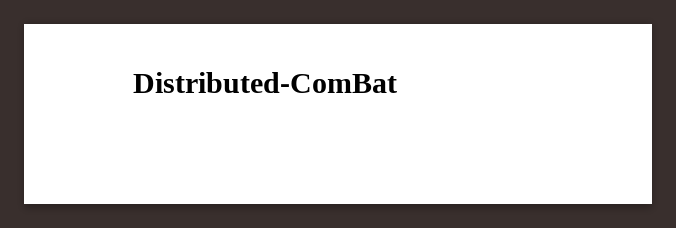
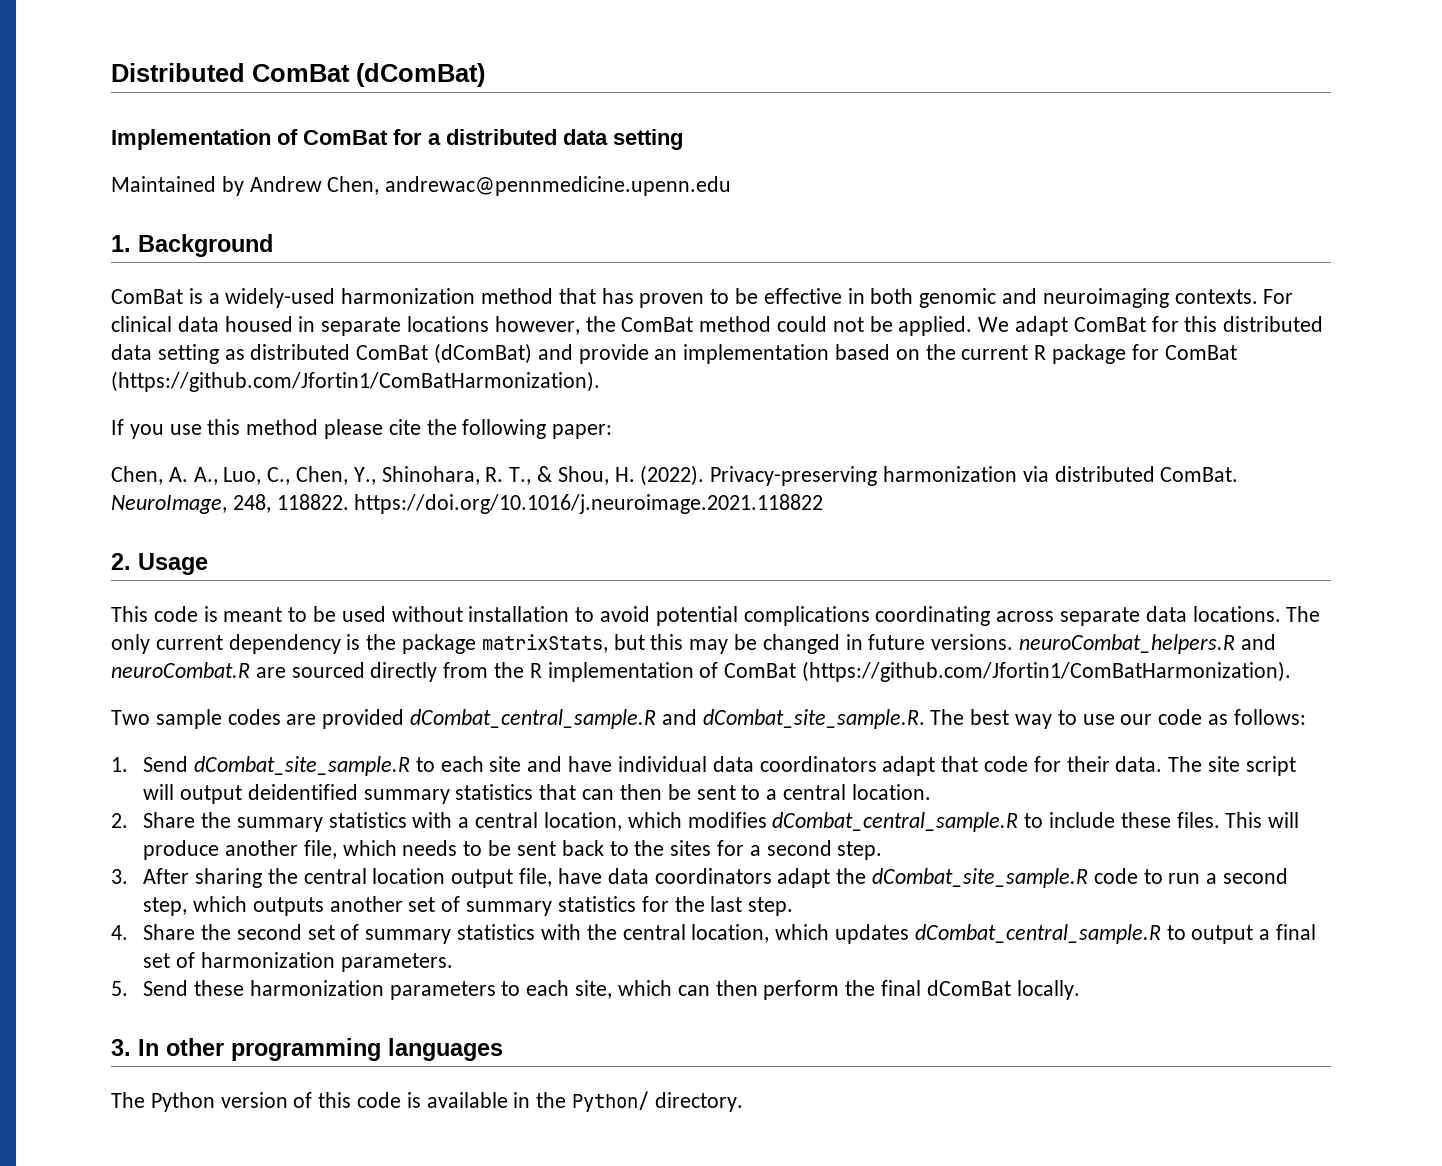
[133,72,397,93] Distributed-ComBat -> [111,63,485,87] [111,129,683,150] [111,176,732,196] [111,234,273,257] [111,288,1294,308] [111,316,1324,336] [111,343,1237,364] [111,371,600,392] [111,419,613,439] [111,465,1239,486] [111,494,824,514] [111,553,208,575] [111,606,1321,626] [111,634,1276,654] [111,661,1292,682] [111,709,1306,729] [111,756,1296,776] [143,784,931,804] [111,812,1300,832] [143,840,883,860] [111,868,1288,888] [143,896,794,916] [111,924,1316,944] [143,952,453,972] [111,980,1080,1000] [111,1038,503,1061] [111,1091,743,1112] Distributed ComBat (dComBat) // Implementation of ComBat for a distributed data setting // Maintained by Andrew Chen, andrewac@pennmedicine.upenn.edu // 1. Background // ComBat is a widely-used harmonization method that has proven to be effective in both genomic and neuroimaging contexts. For clinical data housed in separate locations however, the ComBat method could not be applied. We adapt ComBat for this distributed data setting as distributed ComBat (dComBat) and provide an implementation based on the current R package for ComBat (https://github.com/Jfortin1/ComBatHarmonization). // If you use this method please cite the following paper: // Chen, A. A., Luo, C., Chen, Y., Shinohara, R. T., & Shou, H. (2022). Privacy-preserving harmonization via distributed ComBat. NeuroImage, 248, 118822. https://doi.org/10.1016/j.neuroimage.2021.118822 // 2. Usage // This code is meant to be used without installation to avoid potential complications coordinating across separate data locations. The only current dependency is the package matrixStats, but this may be changed in future versions. neuroCombat_helpers.R and neuroCombat.R are sourced directly from the R implementation of ComBat (https://github.com/Jfortin1/ComBatHarmonization). // Two sample codes are provided dCombat_central_sample.R and dCombat_site_sample.R. The best way to use our code as follows: // 1. Send dCombat_site_sample.R to each site and have individual data coordinators adapt that code for their data. The site script will output deidentified summary statistics that can then be sent to a central location. // 2. Share the summary statistics with a central location, which modifies dCombat_central_sample.R to include these files. This will produce another file, which needs to be sent back to the sites for a second step. // 3. After sharing the central location output file, have data coordinators adapt the dCombat_site_sample.R code to run a second step, which outputs another set of summary statistics for the last step. // 4. Share the second set of summary statistics with the central location, which updates dCombat_central_sample.R to output a final set of harmonization parameters. // 5. Send these harmonization parameters to each site, which can then perform the final dComBat locally. // 3. In other programming languages // The Python version of this code is available in the Python/ directory.

